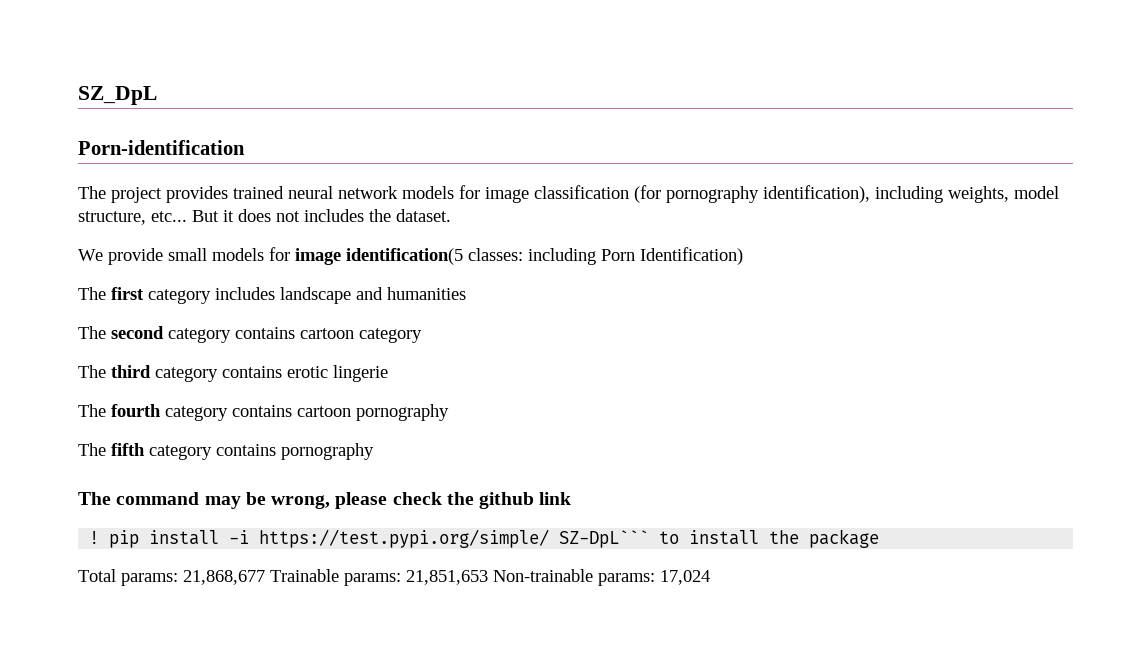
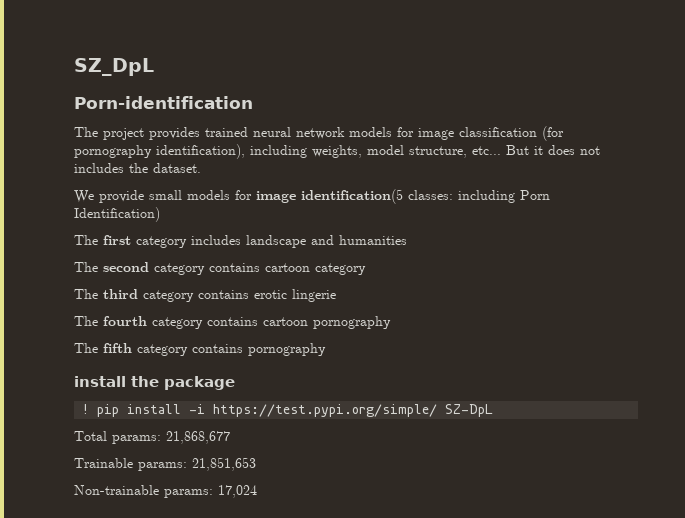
[78,492,572,509] The command may be wrong, please check the github link -> [74,376,235,390] install the package
[559,529,880,548] SZ-DpL``` to install the package -> [445,404,494,417] SZ-DpL
(265, 577) none -> (230, 437) //
(488, 577) none -> (256, 464) //

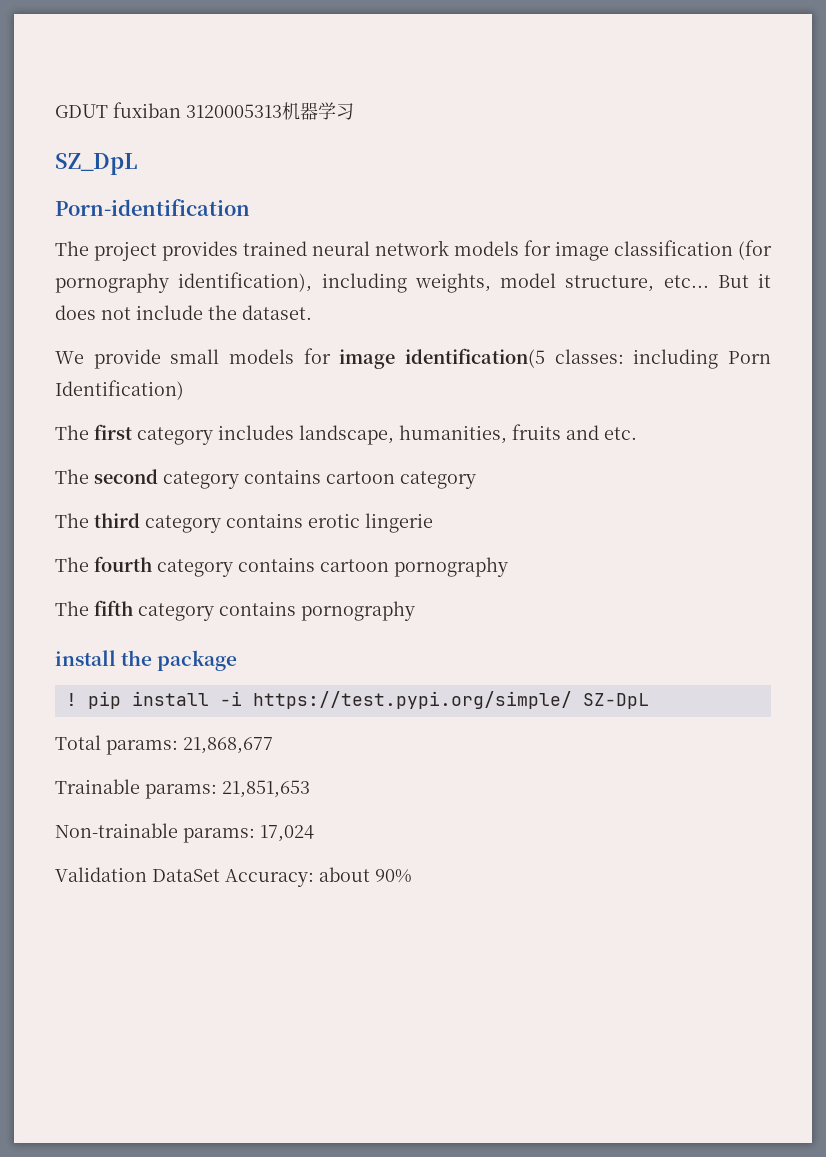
(74, 67) none -> [55,102,354,120] GDUT fuxiban 3120005313机器学习 //
[74,163,124,173] includes -> [136,305,203,320] include
[246,235,407,248] landscape and humanities -> [299,424,637,445] landscape, humanities, fruits and etc.
(257, 491) none -> [55,867,412,887] // Validation DataSet Accuracy: about 90%

